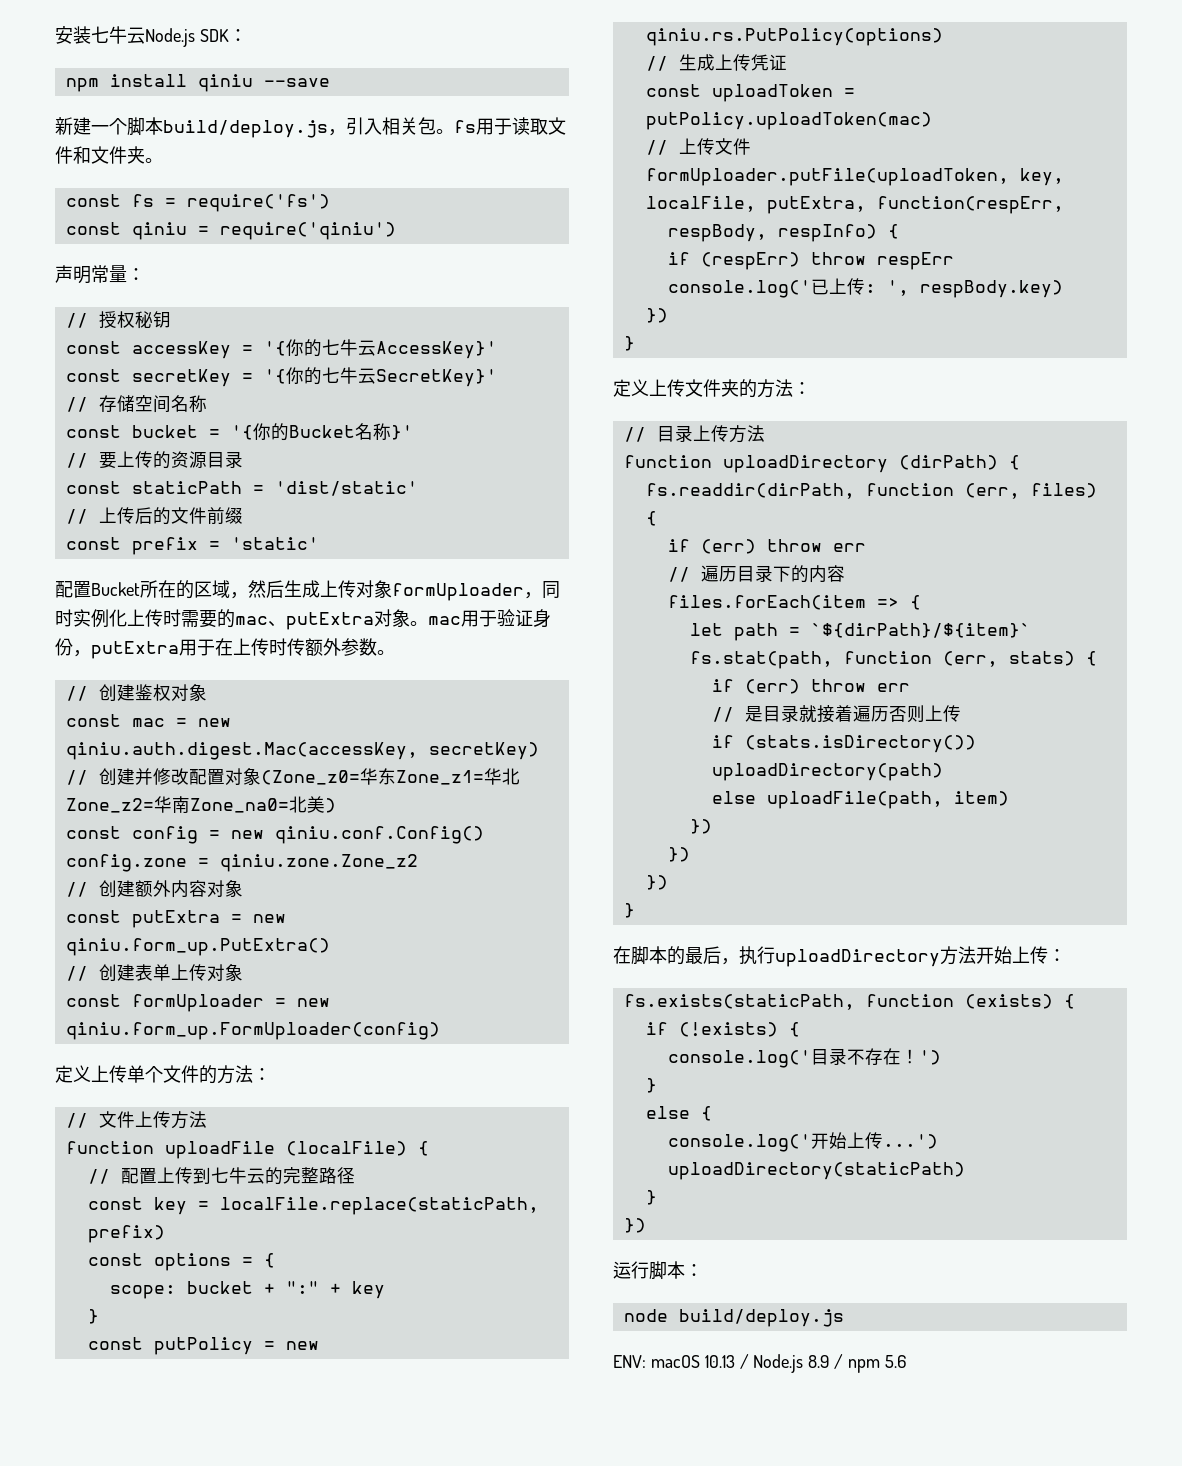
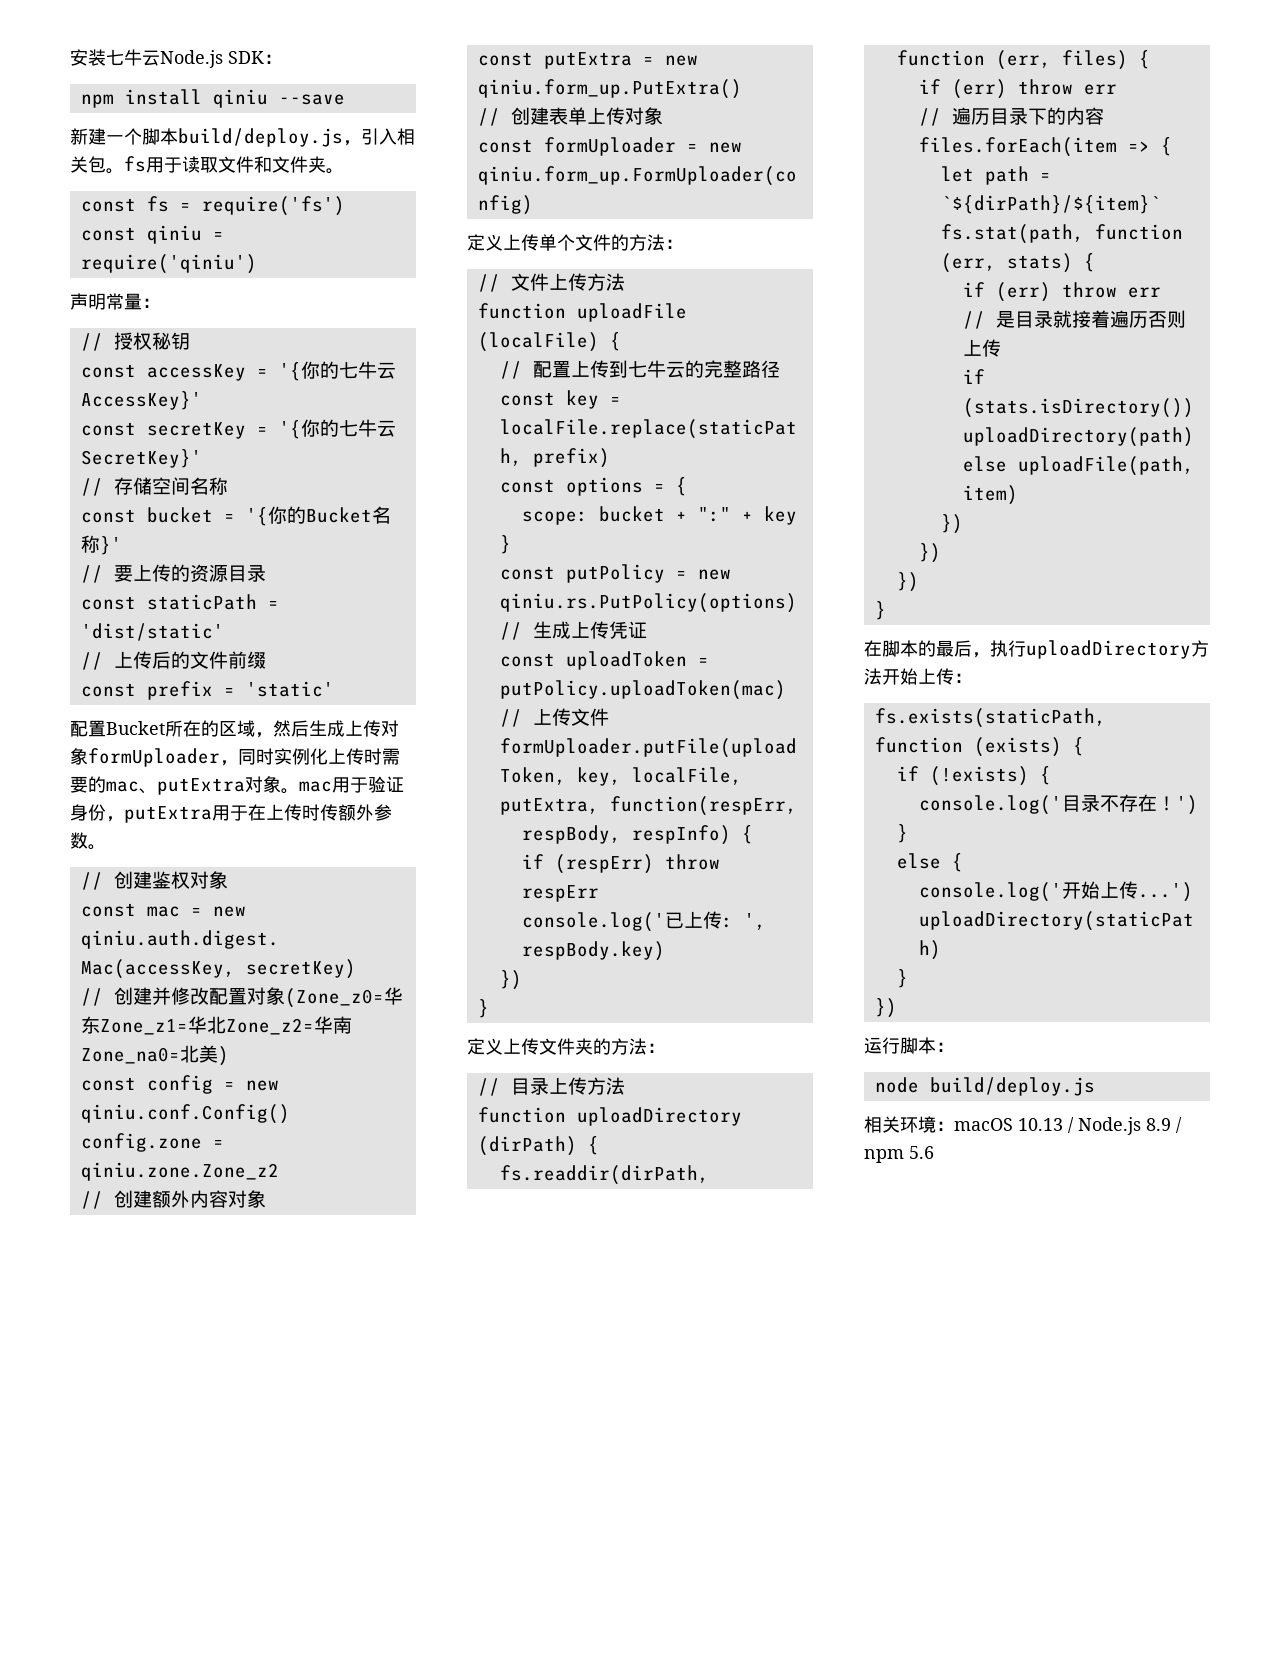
[613,1355,646,1368] ENV: -> [864,1116,954,1133] 相关环境：

